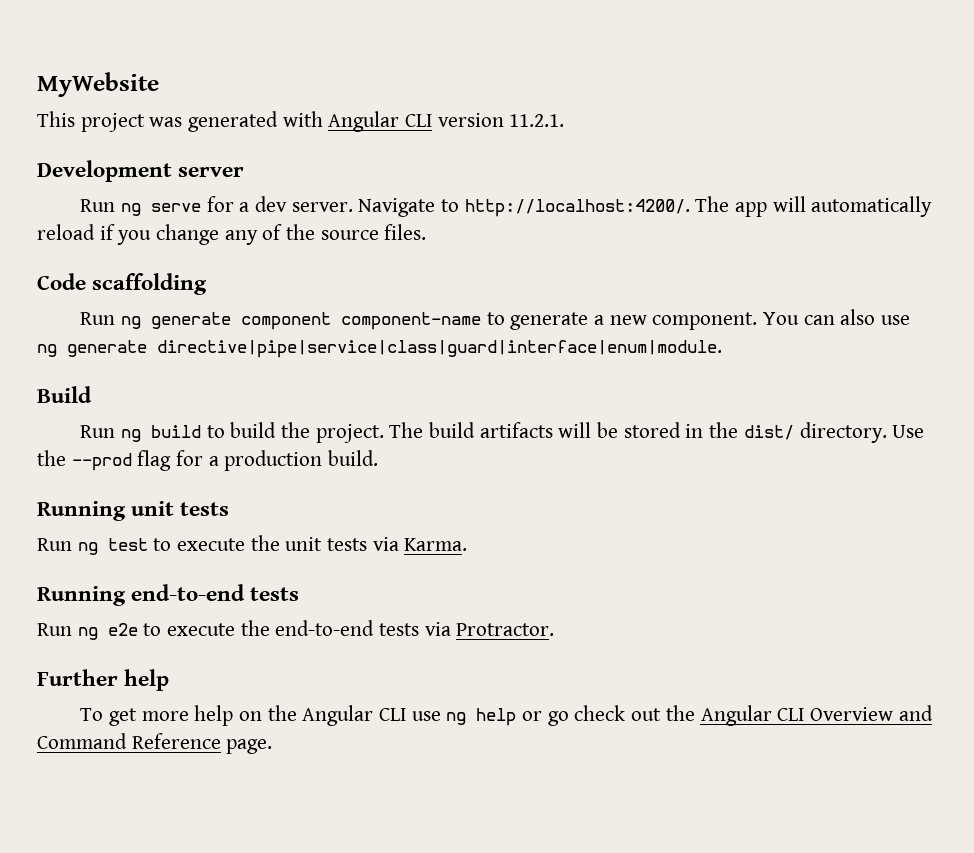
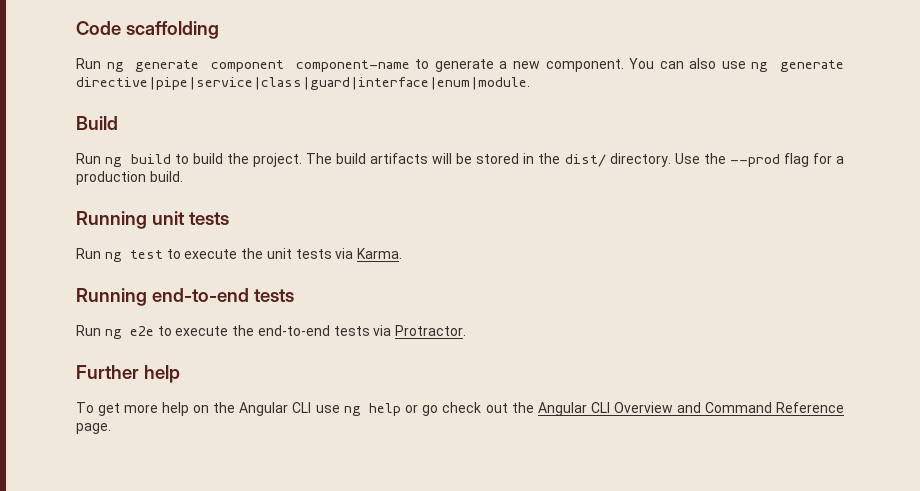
[37,72,159,97] [37,111,565,132] [37,160,245,182] [80,196,933,217] [37,224,427,245] MyWebsite // This project was generated with Angular CLI version 11.2.1. // Development server // Run ng serve for a dev server. Navigate to http://localhost:4200/. The app will automatically reload if you change any of the source files. // -> (76, 28) none

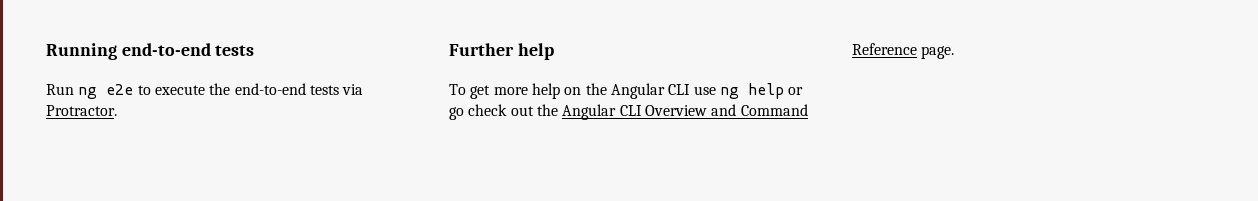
[76,21,219,39] [76,58,844,72] [76,77,530,90] [76,116,118,130] [76,153,845,167] [76,171,183,185] [76,211,229,229] [76,248,403,262] Code scaffolding // Run ng generate component component-name to generate a new component. You can also use ng generate directive|pipe|service|class|guard|interface|enum|module. // Build // Run ng build to build the project. The build artifacts will be stored in the dist/ directory. Use the --prod flag for a production build. // Running unit tests // Run ng test to execute the unit tests via Karma. // -> (46, 51) none

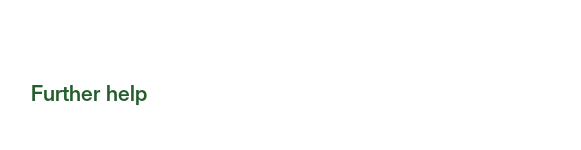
[46,43,255,60] [46,83,364,99] [46,105,117,116] [449,43,554,60] [449,83,804,99] [449,104,808,120] [852,43,955,59] Running end-to-end tests // Run ng e2e to execute the end-to-end tests via Protractor. // Further help // To get more help on the Angular CLI use ng help or go check out the Angular CLI Overview and Command Reference page. -> [31,85,147,106] Further help

